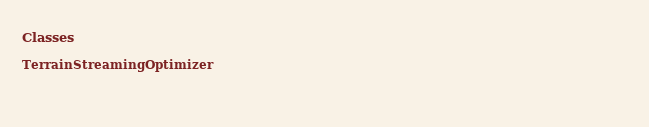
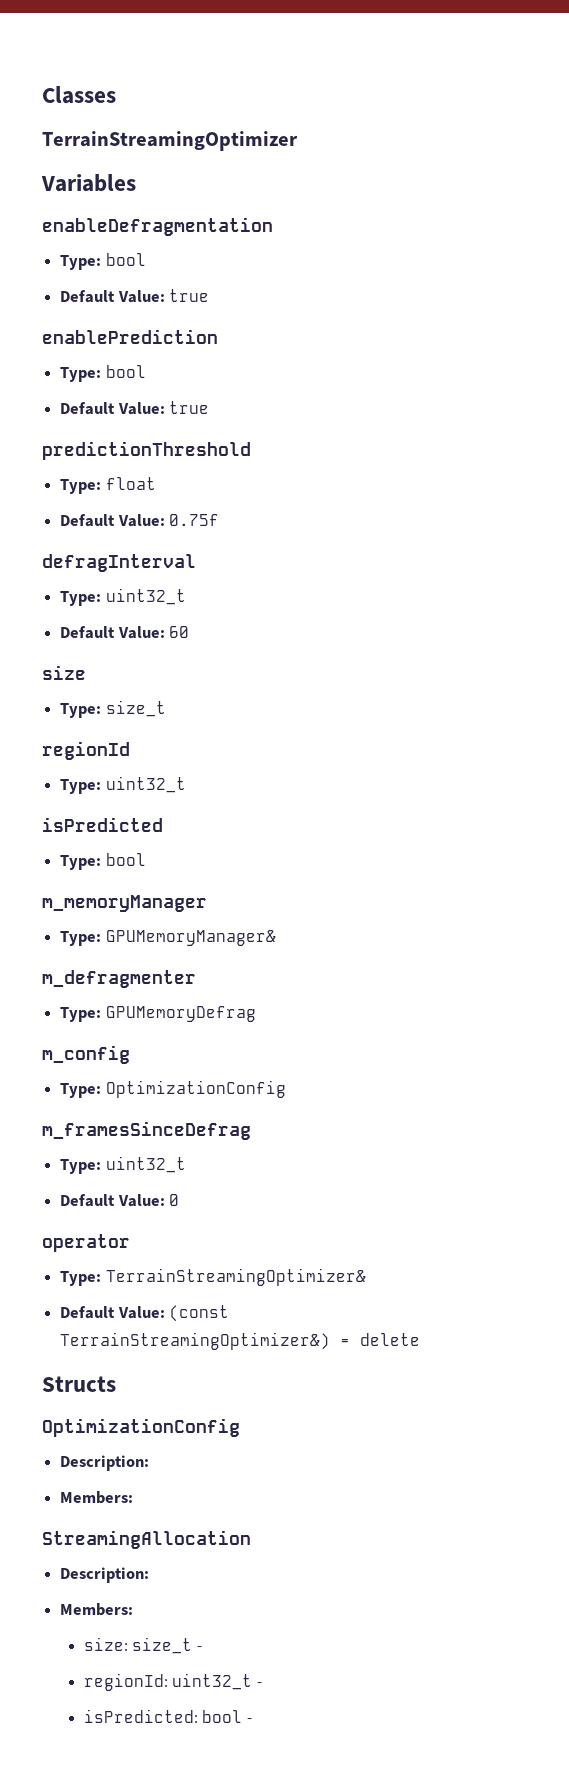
(214, 65) none -> [41,174,136,192] [42,217,273,236] [60,253,146,270] [60,289,210,303] [42,329,218,344] [60,365,146,382] [60,401,210,415] [42,441,251,460] [60,477,156,494] [60,514,220,527] [42,554,196,572] [60,588,186,606] [60,626,190,639] [42,665,86,680] [60,700,166,718] [42,741,130,760] [60,776,186,794] [42,817,163,832] [60,853,146,870] [42,895,207,912] [60,930,276,946] [42,970,196,988] [60,1006,256,1022] [42,1045,130,1064] [60,1080,286,1098] [42,1121,251,1140] [60,1156,186,1174] [60,1194,180,1207] [42,1234,130,1252] [60,1268,366,1286] [60,1305,230,1322] [60,1332,421,1350] [42,1376,116,1392] [42,1418,240,1437] [60,1455,150,1471] [60,1491,134,1504] [42,1530,251,1549] [60,1567,150,1583] [60,1603,134,1616] [83,1637,202,1654] [83,1673,262,1691] [83,1709,252,1723] // Variables // enableDefragmentation // Type: bool // Default Value: true // enablePrediction // Type: bool // Default Value: true // predictionThreshold // Type: float // Default Value: 0.75f // defragInterval // Type: uint32_t // Default Value: 60 // size // Type: size_t // regionId // Type: uint32_t // isPredicted // Type: bool // m_memoryManager // Type: GPUMemoryManager& // m_defragmenter // Type: GPUMemoryDefrag // m_config // Type: OptimizationConfig // m_framesSinceDefrag // Type: uint32_t // Default Value: 0 // operator // Type: TerrainStreamingOptimizer& // Default Value: (const TerrainStreamingOptimizer&) = delete // Structs // OptimizationConfig // Description: // Members: // StreamingAllocation // Description: // Members: // size: size_t - // regionId: uint32_t - // isPredicted: bool -

